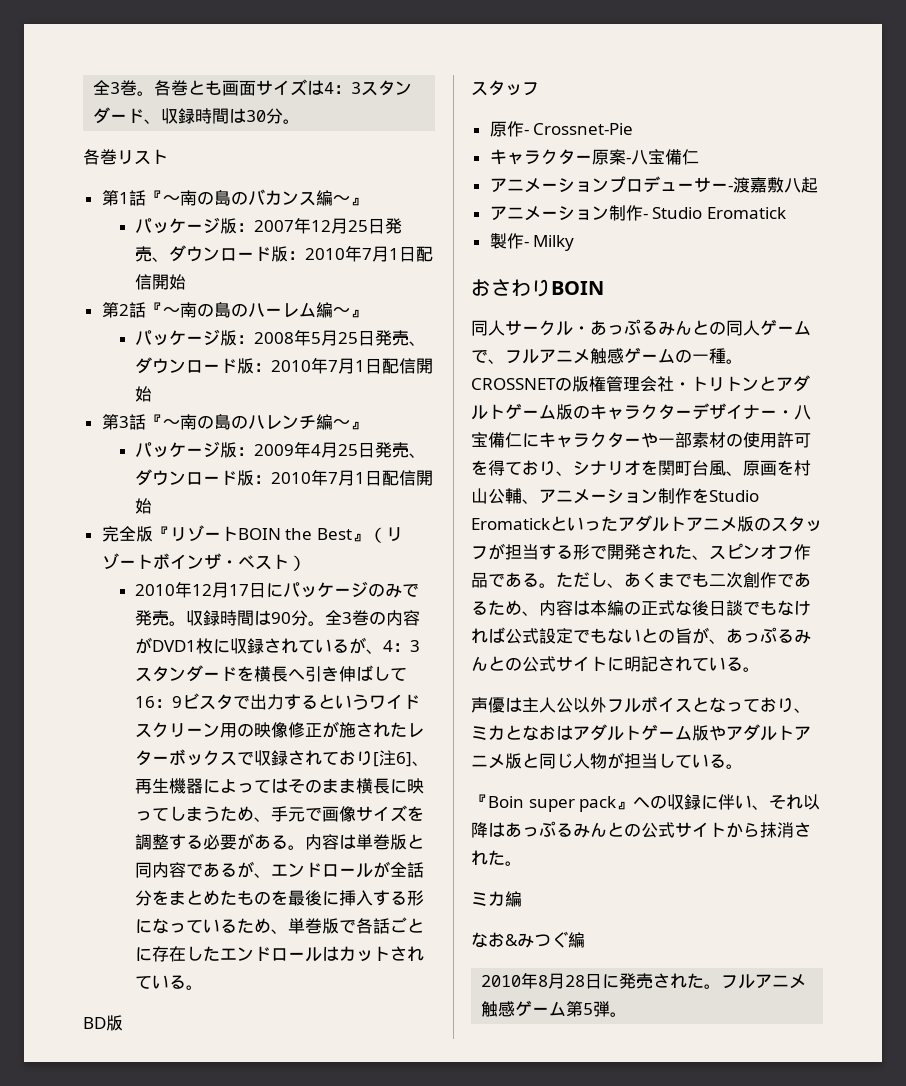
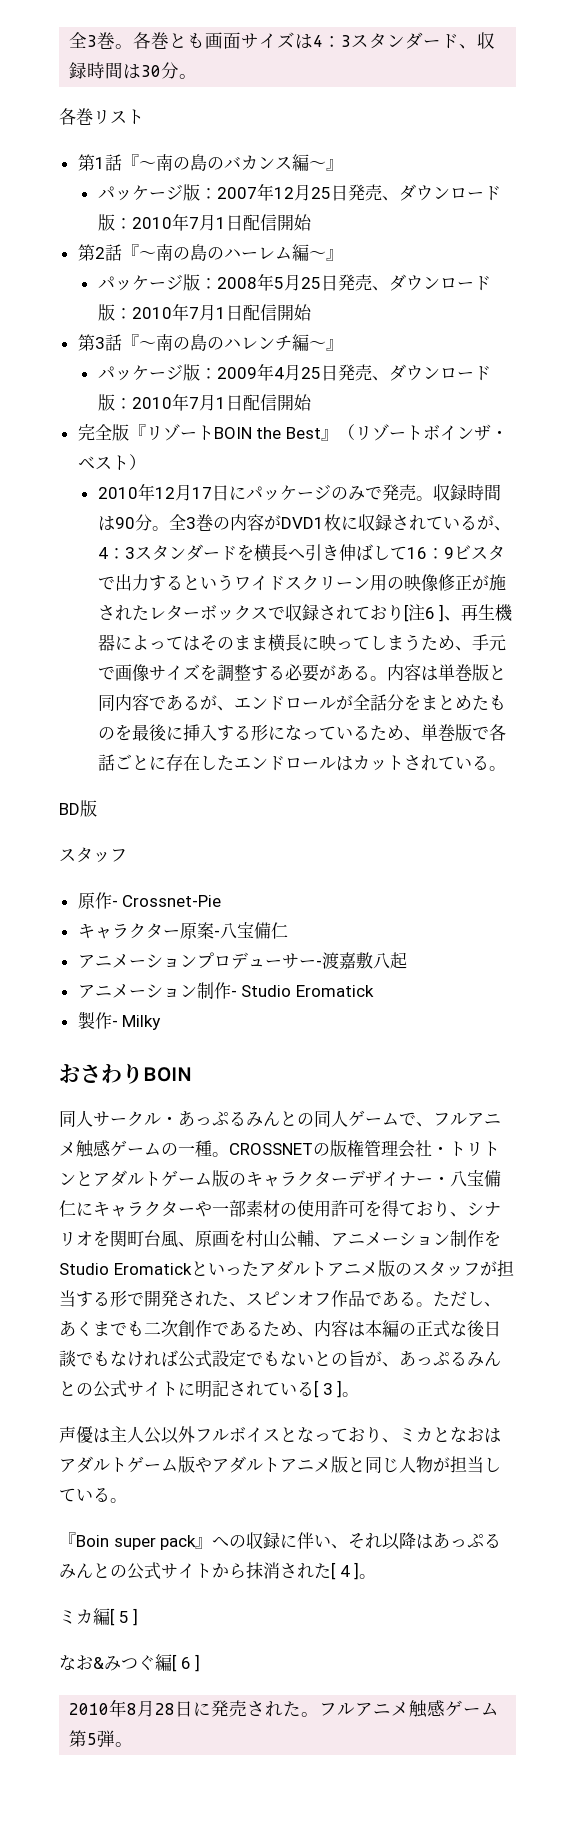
[395,752,412,767] 6] -> [424,604,445,622] 6 ]
(743, 664) none -> [314,1380,343,1398] [ 3 ]
(505, 857) none -> [331,1562,360,1580] [ 4 ]
(522, 899) none -> [110,1608,139,1626] [ 5 ]
(585, 940) none -> [172,1654,201,1672] [ 6 ]

